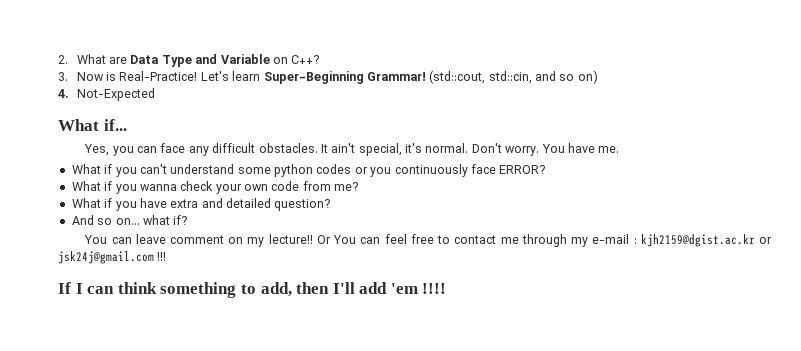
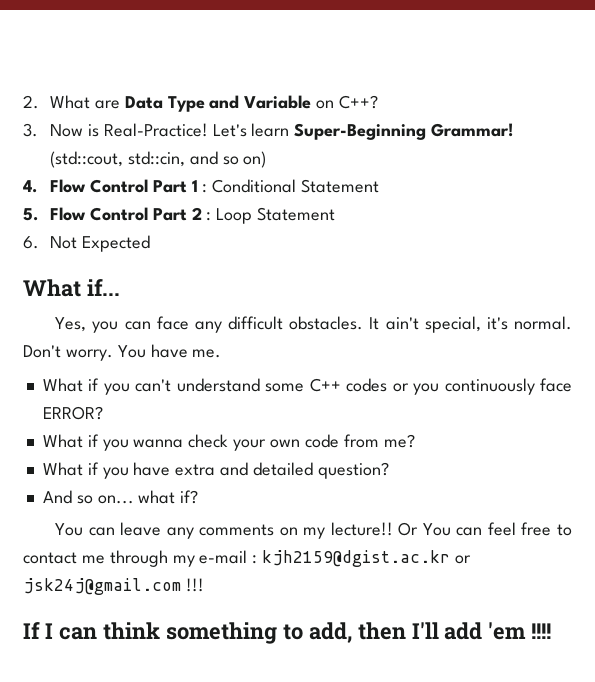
[76,88,155,101] Not-Expected -> [49,179,380,193] [23,207,336,224] [23,235,150,252] Flow Control Part 1 : Conditional Statement // 5. Flow Control Part 2 : Loop Statement // 6. Not Expected
[274,164,313,177] python -> [309,378,341,392] C++
[169,235,224,244] comment -> [166,524,275,539] any comments

